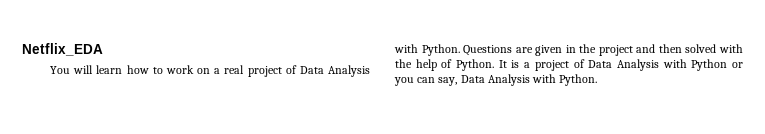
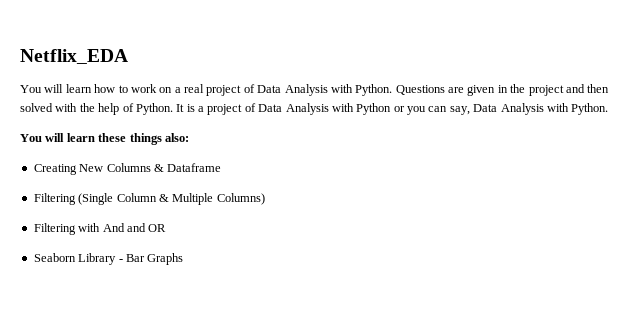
(598, 80) none -> [20,133,189,145] [33,163,222,175] [33,193,265,205] [33,223,167,235] [33,253,184,265] // You will learn these things also: // Creating New Columns & Dataframe // Filtering (Single Column & Multiple Columns) // Filtering with And and OR // Seaborn Library - Bar Graphs

